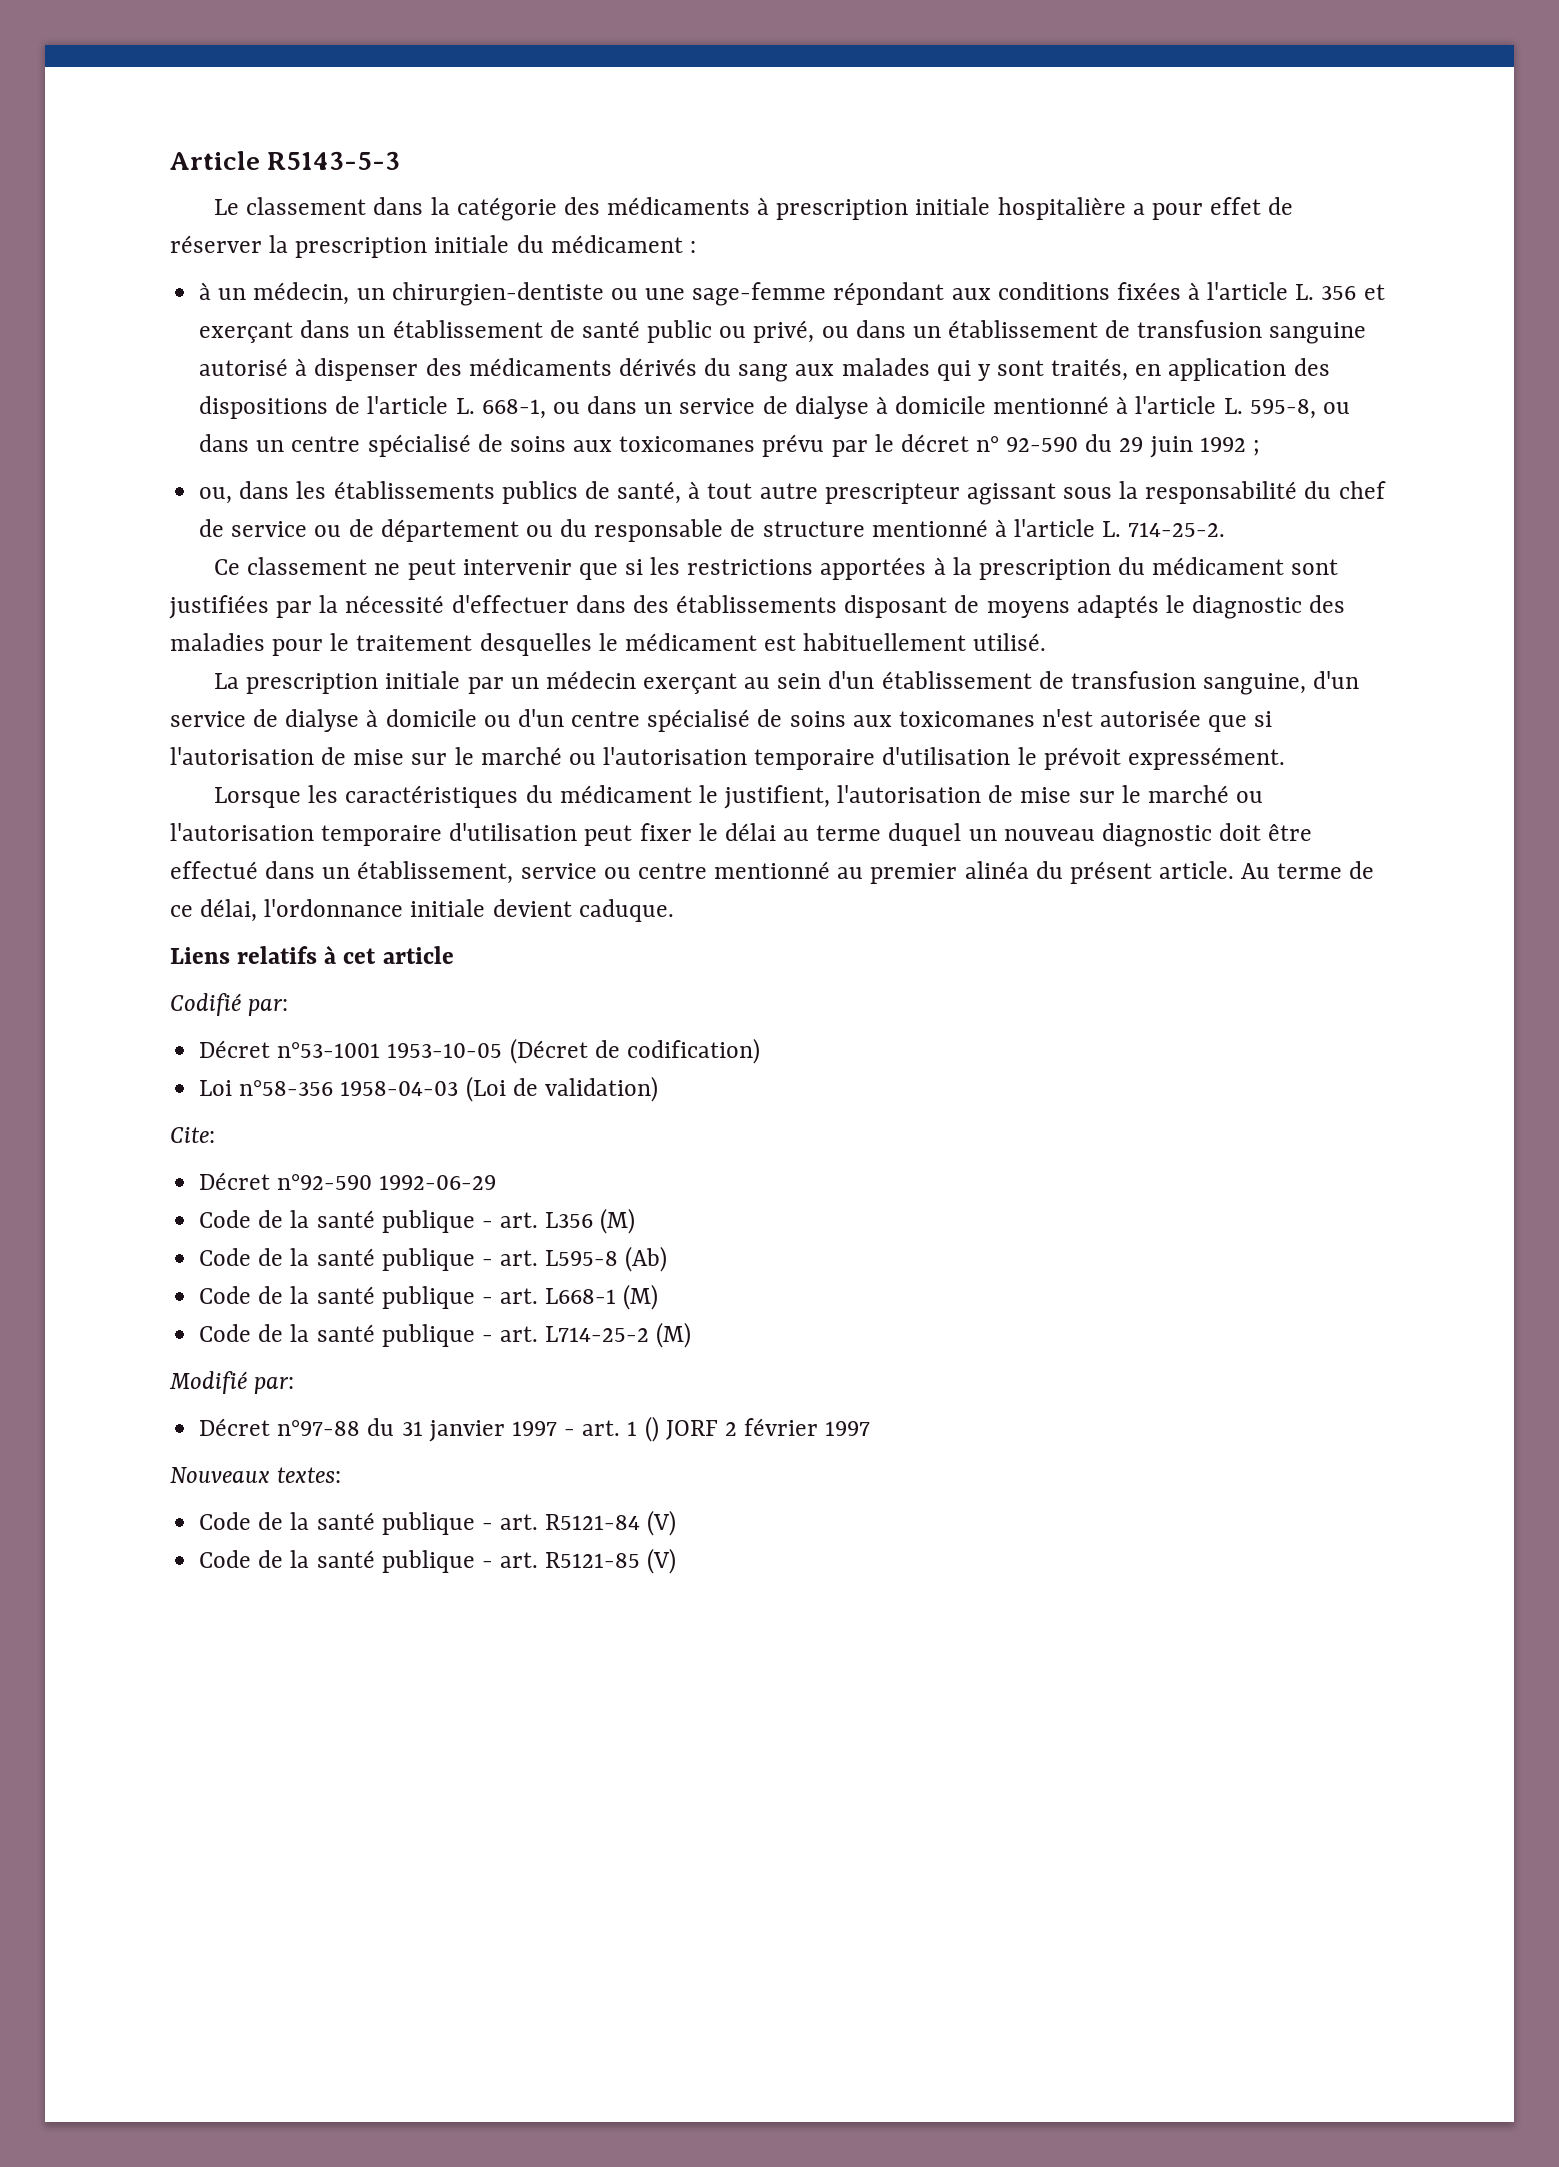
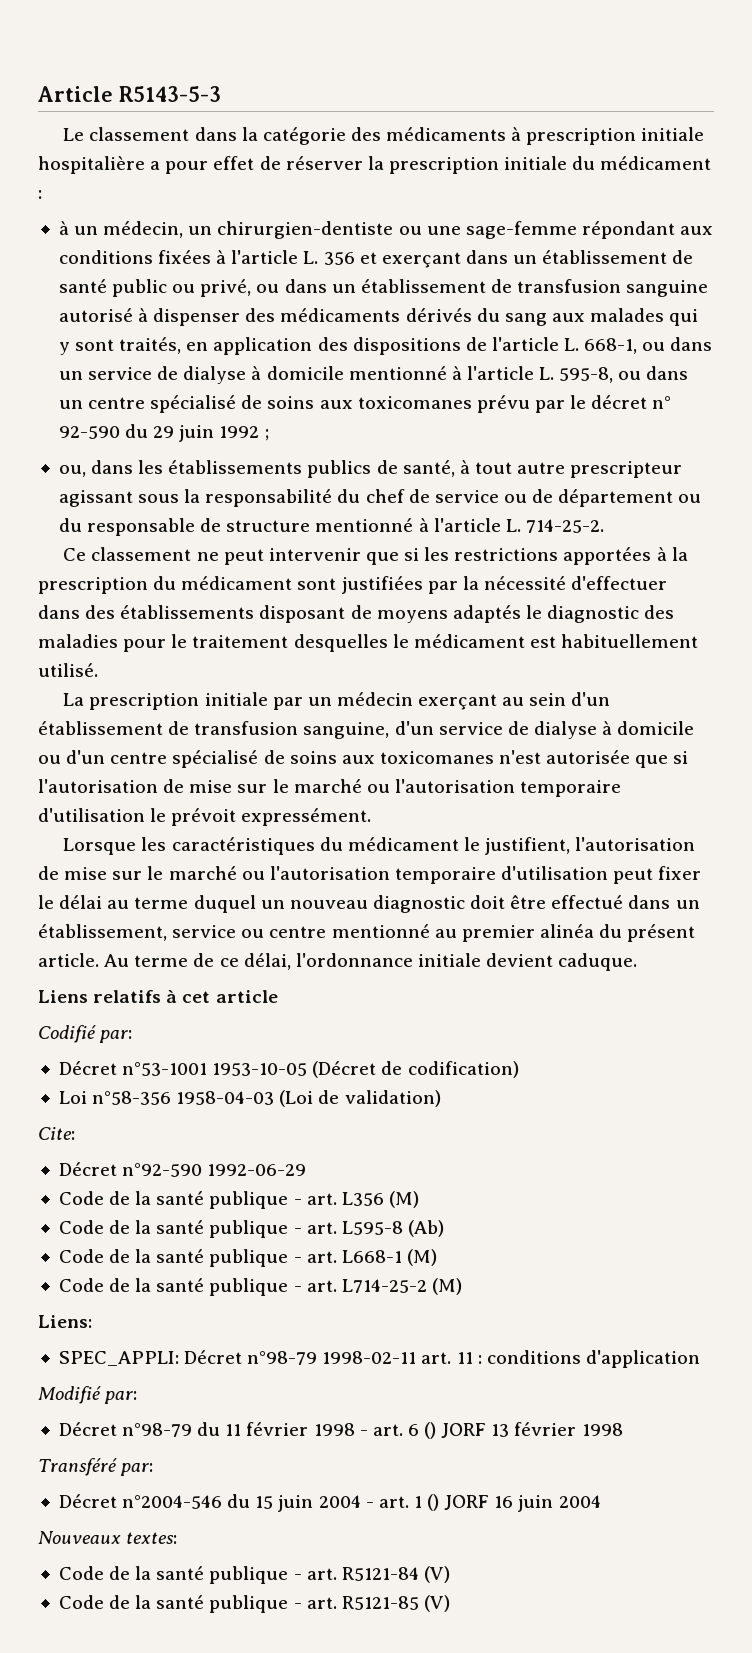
[169,1371,295,1394] [199,1418,557,1442] Modifié par: // Décret n°97-88 du 31 janvier 1997 -> [38,1315,92,1328] [58,1350,700,1368] [38,1386,138,1404] [58,1422,623,1439] [38,1458,154,1476] [58,1494,361,1512] Liens: // SPEC_APPLI: Décret n°98-79 1998-02-11 art. 11 : conditions d'application // Modifié par: // Décret n°98-79 du 11 février 1998 - art. 6 () JORF 13 février 1998 // Transféré par: // Décret n°2004-546 du 15 juin 2004
[724,1418,871,1436] 2 février 1997 -> [494,1495,601,1512] 16 juin 2004

